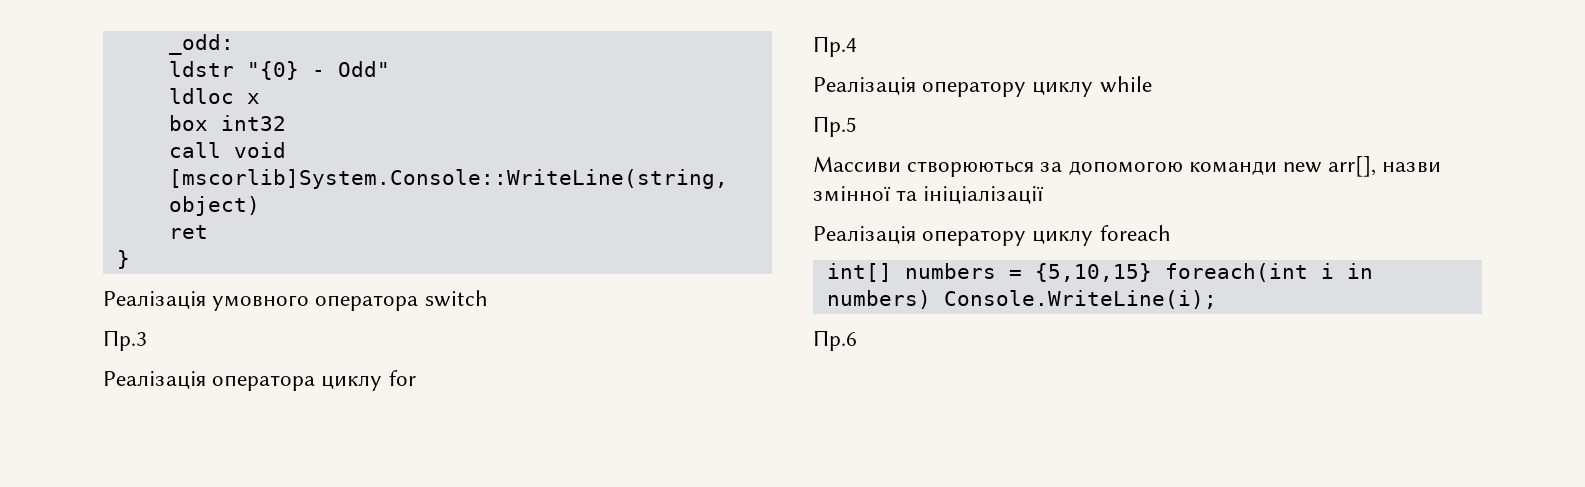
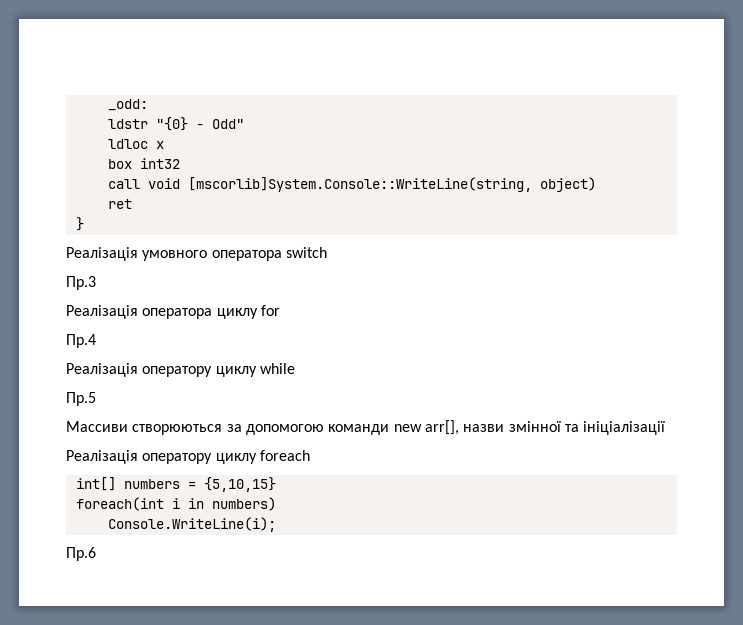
(1152, 272) none -> (276, 484) //
(931, 299) none -> (276, 504) //

